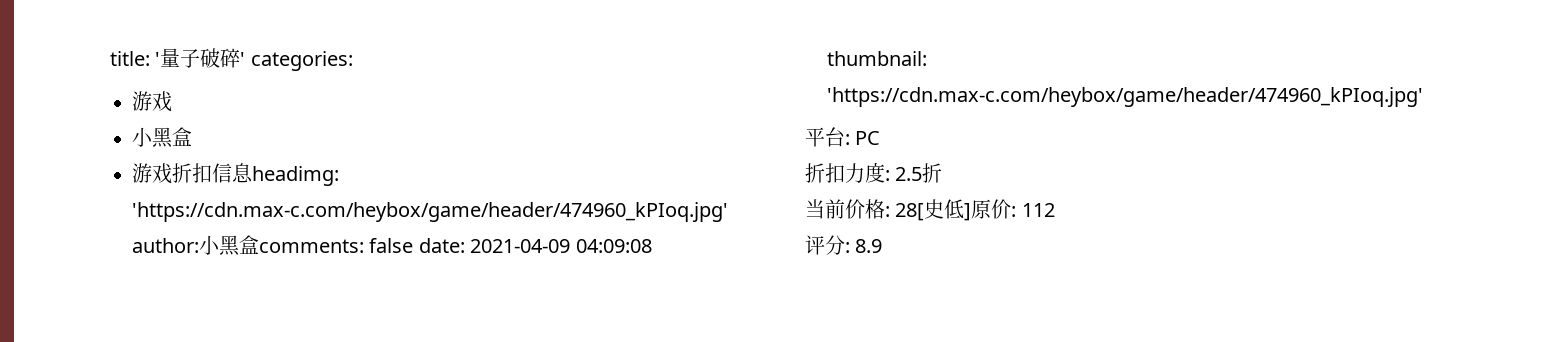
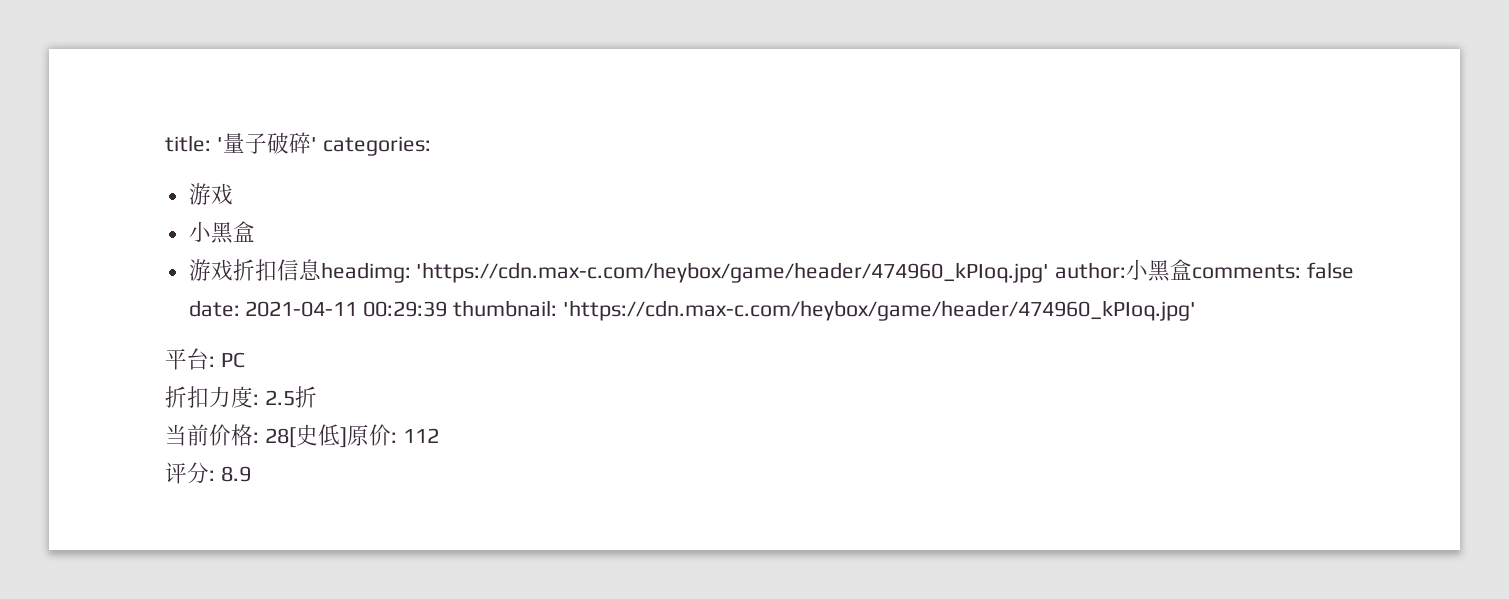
[470,239,652,253] 2021-04-09 04:09:08 -> [245,301,448,317] 2021-04-11 00:29:39

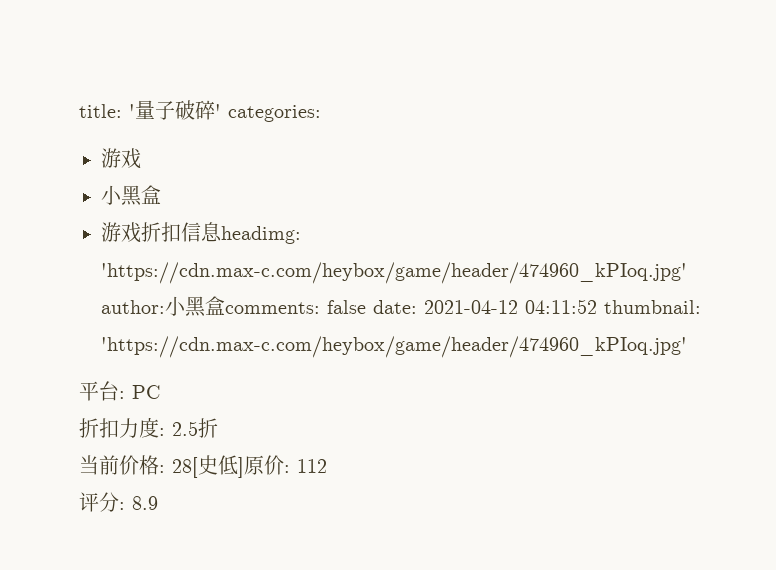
[245,301,448,317] 2021-04-11 00:29:39 -> [424,299,597,314] 2021-04-12 04:11:52

